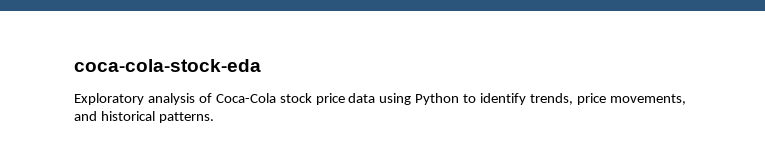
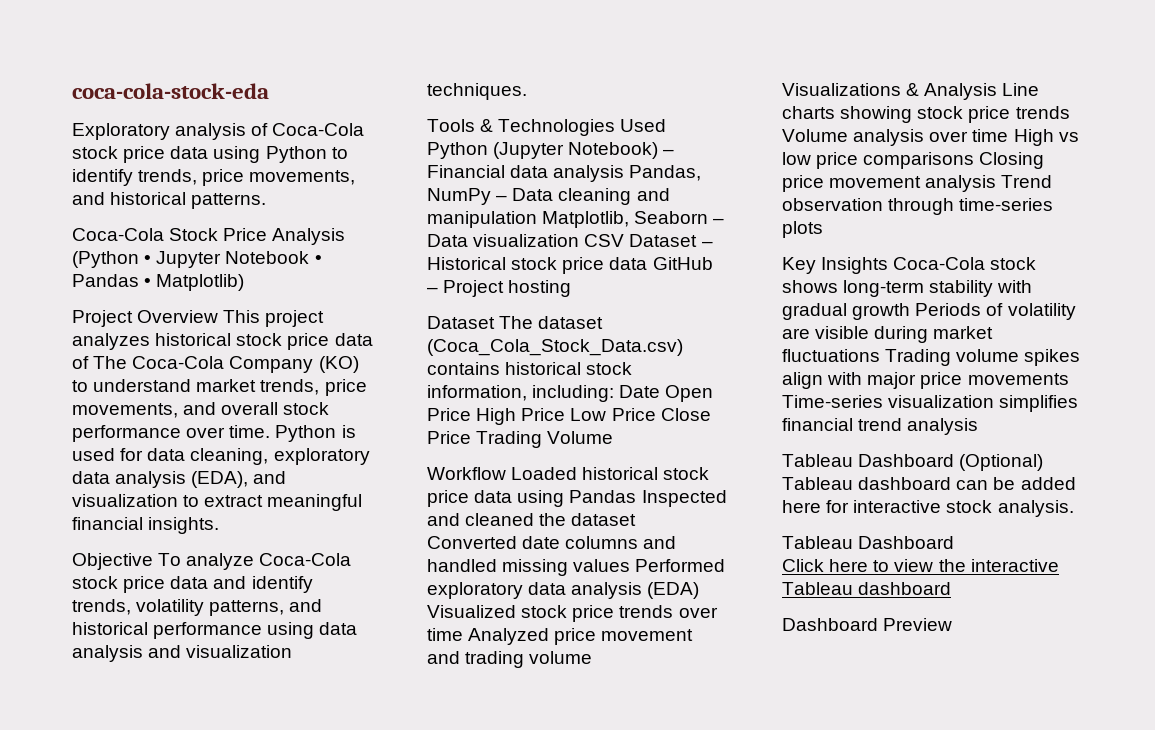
(214, 117) none -> [72,228,346,245] [72,251,322,268] [72,274,245,291] [72,310,325,327] [72,333,373,350] [72,356,359,373] [72,379,367,396] [72,402,330,418] [72,425,356,442] [72,448,370,465] [72,471,287,488] [72,494,363,511] [72,517,220,534] [72,553,352,570] [72,576,313,593] [72,599,323,616] [72,622,358,639] [72,645,293,662] [427,83,527,100] [427,119,667,136] [427,142,675,159] [427,165,702,182] [427,188,670,205] [427,211,725,228] [427,234,713,247] [427,257,713,274] [427,280,572,297] [427,316,604,329] [427,339,683,356] [427,362,633,375] [427,385,714,402] [427,408,711,425] [427,431,614,448] [427,467,710,480] [427,490,727,507] [427,513,637,526] [427,536,677,549] [427,559,726,576] [427,582,700,599] [427,605,718,622] [427,628,694,645] [427,651,593,668] [782,83,1040,100] [782,106,1070,123] [782,129,1079,146] [782,152,1045,169] [782,175,1053,192] [782,198,1054,215] [782,221,823,238] [782,257,1037,274] [782,280,1033,297] [782,303,1076,320] [782,326,994,343] [782,349,1081,366] [782,372,1069,389] [782,395,1079,412] [782,418,979,435] [782,454,1044,471] [782,477,1076,490] [782,500,1074,517] [782,536,955,549] [782,559,1059,572] [782,582,952,595] [782,618,953,631] // Coca-Cola Stock Price Analysis (Python • Jupyter Notebook • Pandas • Matplotlib) // Project Overview This project analyzes historical stock price data of The Coca-Cola Company (KO) to understand market trends, price movements, and overall stock performance over time. Python is used for data cleaning, exploratory data analysis (EDA), and visualization to extract meaningful financial insights. // Objective To analyze Coca-Cola stock price data and identify trends, volatility patterns, and historical performance using data analysis and visualization techniques. // Tools & Technologies Used Python (Jupyter Notebook) – Financial data analysis Pandas, NumPy – Data cleaning and manipulation Matplotlib, Seaborn – Data visualization CSV Dataset – Historical stock price data GitHub – Project hosting // Dataset The dataset (Coca_Cola_Stock_Data.csv) contains historical stock information, including: Date Open Price High Price Low Price Close Price Trading Volume // Workflow Loaded historical stock price data using Pandas Inspected and cleaned the dataset Converted date columns and handled missing values Performed exploratory data analysis (EDA) Visualized stock price trends over time Analyzed price movement and trading volume // Visualizations & Analysis Line charts showing stock price trends Volume analysis over time High vs low price comparisons Closing price movement analysis Trend observation through time-series plots // Key Insights Coca-Cola stock shows long-term stability with gradual growth Periods of volatility are visible during market fluctuations Trading volume spikes align with major price movements Time-series visualization simplifies financial trend analysis // Tableau Dashboard (Optional) Tableau dashboard can be added here for interactive stock analysis. // Tableau Dashboard // Click here to view the interactive Tableau dashboard // Dashboard Preview

